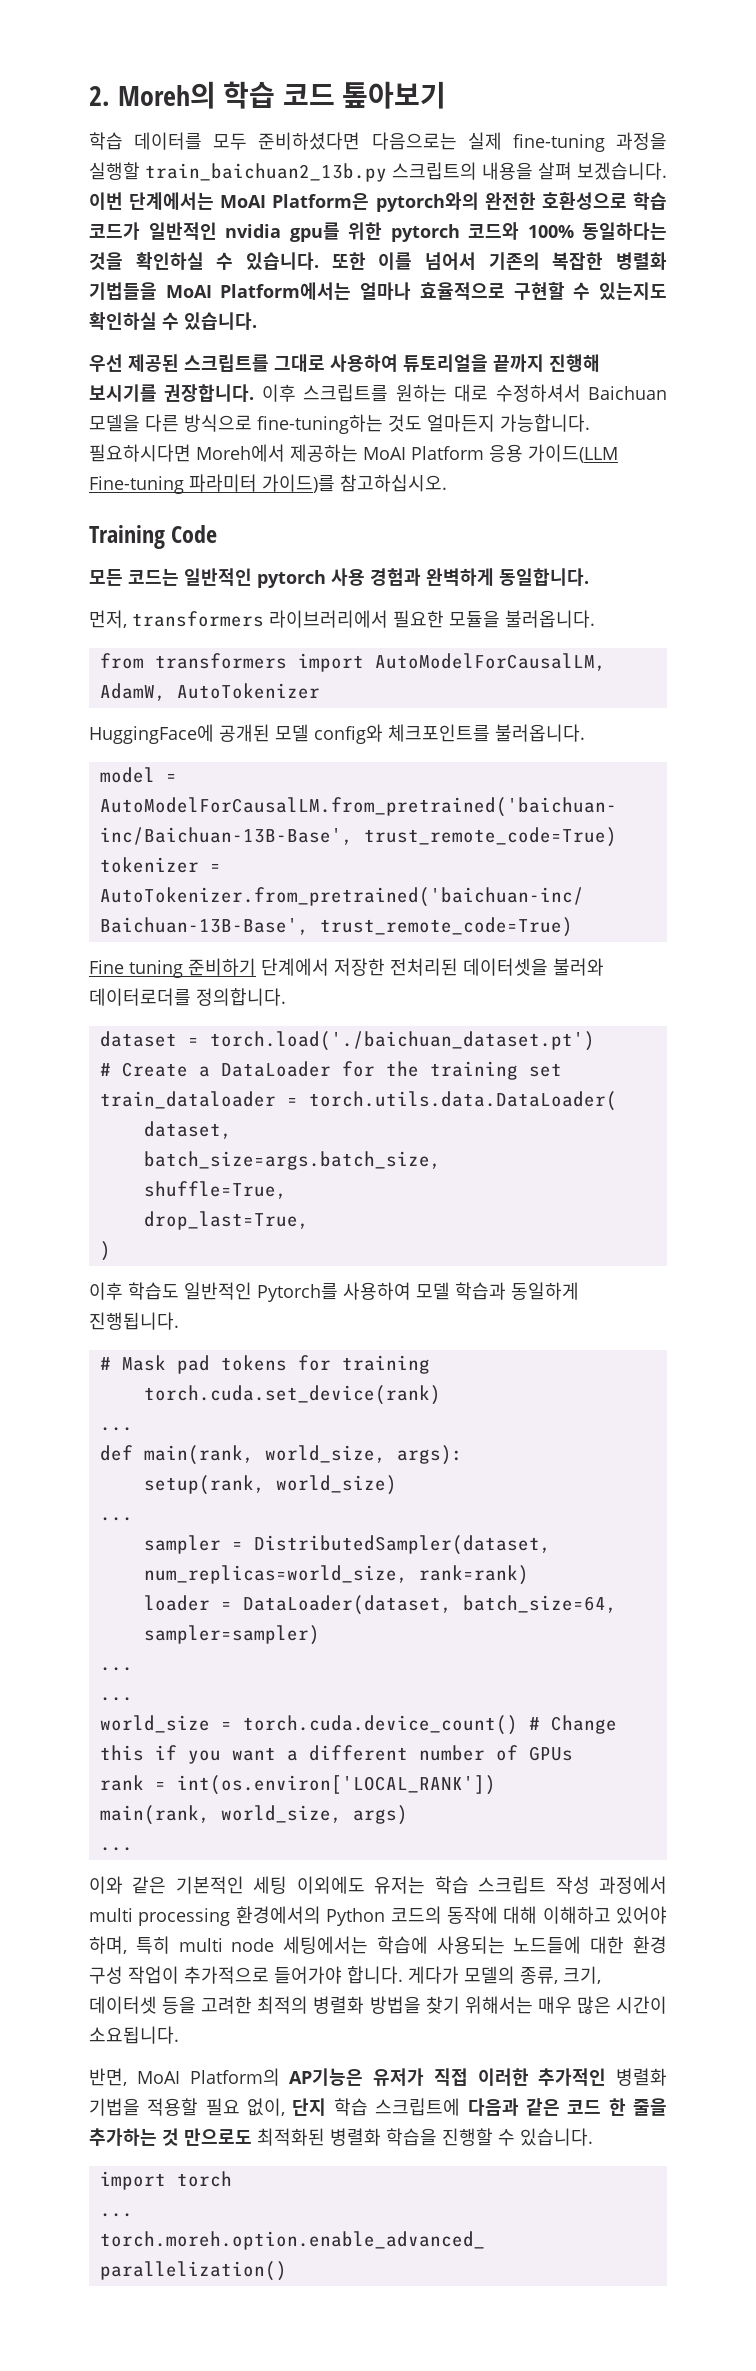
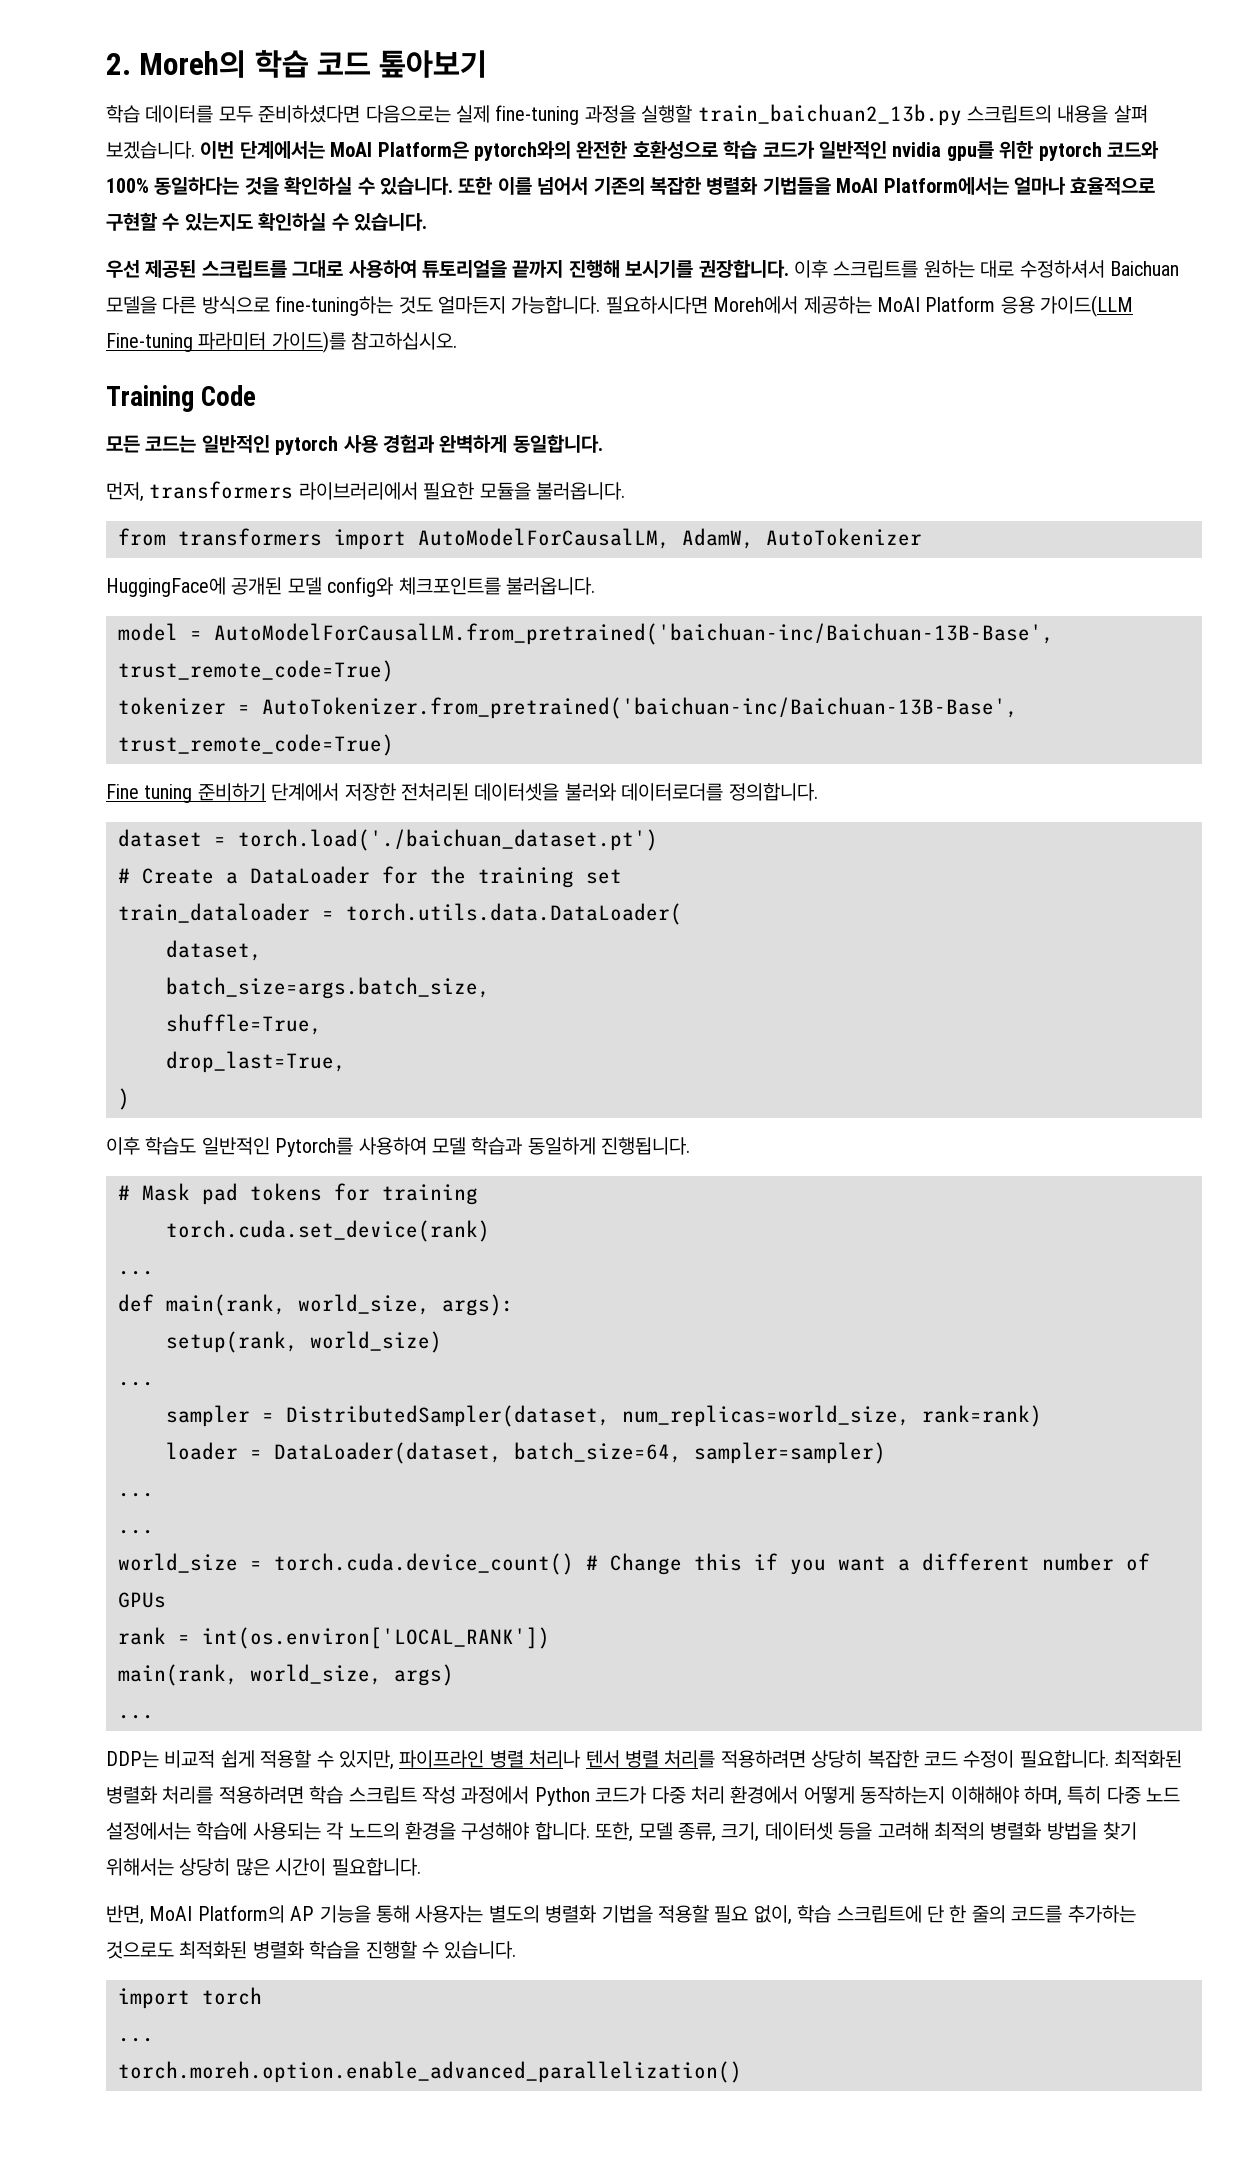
[89,1876,668,1894] [89,1906,667,1926] [89,1936,667,1954] [89,1966,515,1984] 이와 같은 기본적인 세팅 이외에도 유저는 학습 스크립트 작성 과정에서 multi processing 환경에서의 Python 코드의 동작에 대해 이해하고 있어야 하며, 특히 multi node 세팅에서는 학습에 사용되는 노드들에 대한 환경 구성 작업이 추가적으로 들어가야 합니다. 게다가 모델의 -> [106,1750,1183,1770] [106,1786,1181,1806] [106,1822,673,1842] DDP는 비교적 쉽게 적용할 수 있지만, 파이프라인 병렬 처리나 텐서 병렬 처리를 적용하려면 상당히 복잡한 코드 수정이 필요합니다. 최적화된 병렬화 처리를 적용하려면 학습 스크립트 작성 과정에서 Python 코드가 다중 처리 환경에서 어떻게 동작하는지 이해해야 하며, 특히 다중 노드 설정에서는 학습에 사용되는 각 노드의 환경을 구성해야 합니다. 또한, 모델
[201,1996,253,2014] 고려한 -> [877,1822,929,1840] 고려해
[537,1996,572,2014] 매우 -> [179,1858,231,1876] 상당히
[89,2026,179,2044] 소요됩니다. -> [331,1858,421,1876] 필요합니다.
[289,2068,607,2086] AP기능은 유저가 직접 이러한 추가적인 -> [290,1905,540,1923] AP 기능을 통해 사용자는 별도의
[292,2098,327,2116] 단지 -> (792, 1915) none
[467,2098,668,2116] [89,2128,252,2146] 다음과 같은 코드 한 줄을 추가하는 것 만으로도 -> [926,1905,1136,1923] [106,1941,174,1959] 단 한 줄의 코드를 추가하는 것으로도

